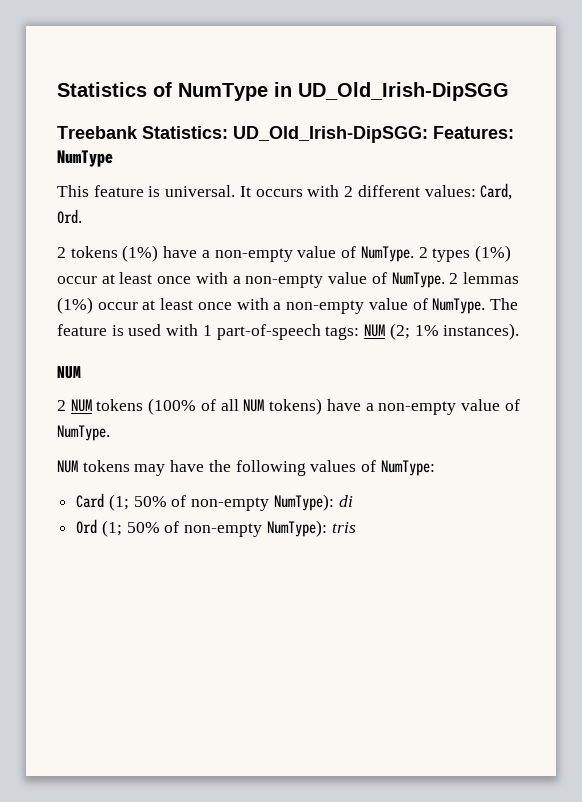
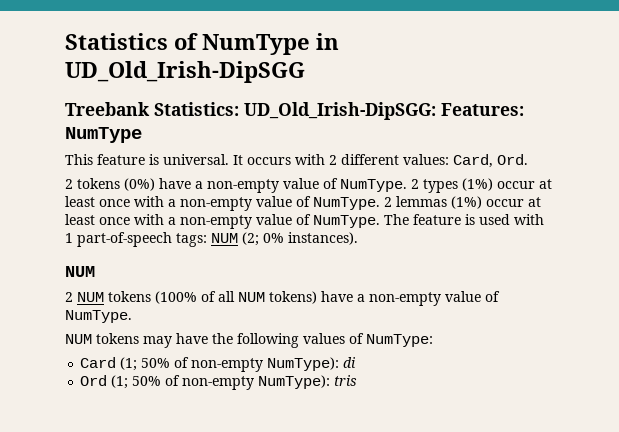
[122,245,159,262] (1%) -> [124,178,155,191] (0%)
[414,325,439,336] 1% -> [263,233,284,243] 0%

